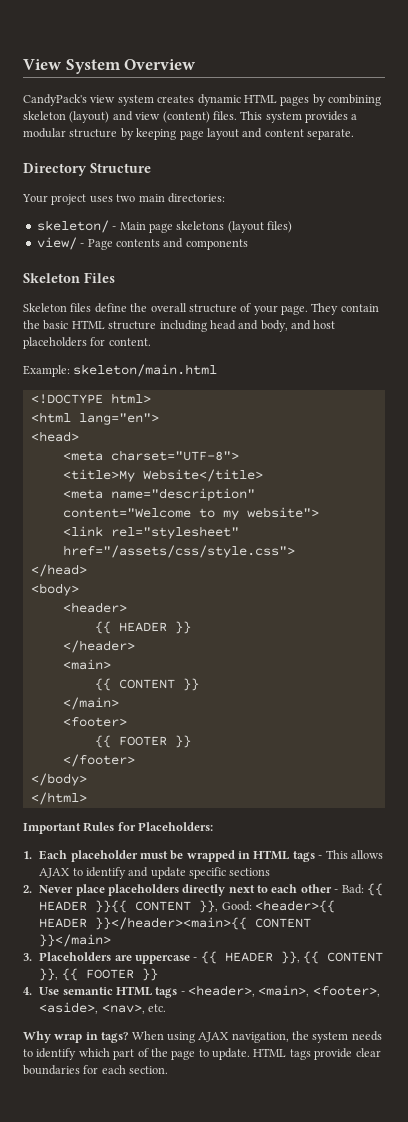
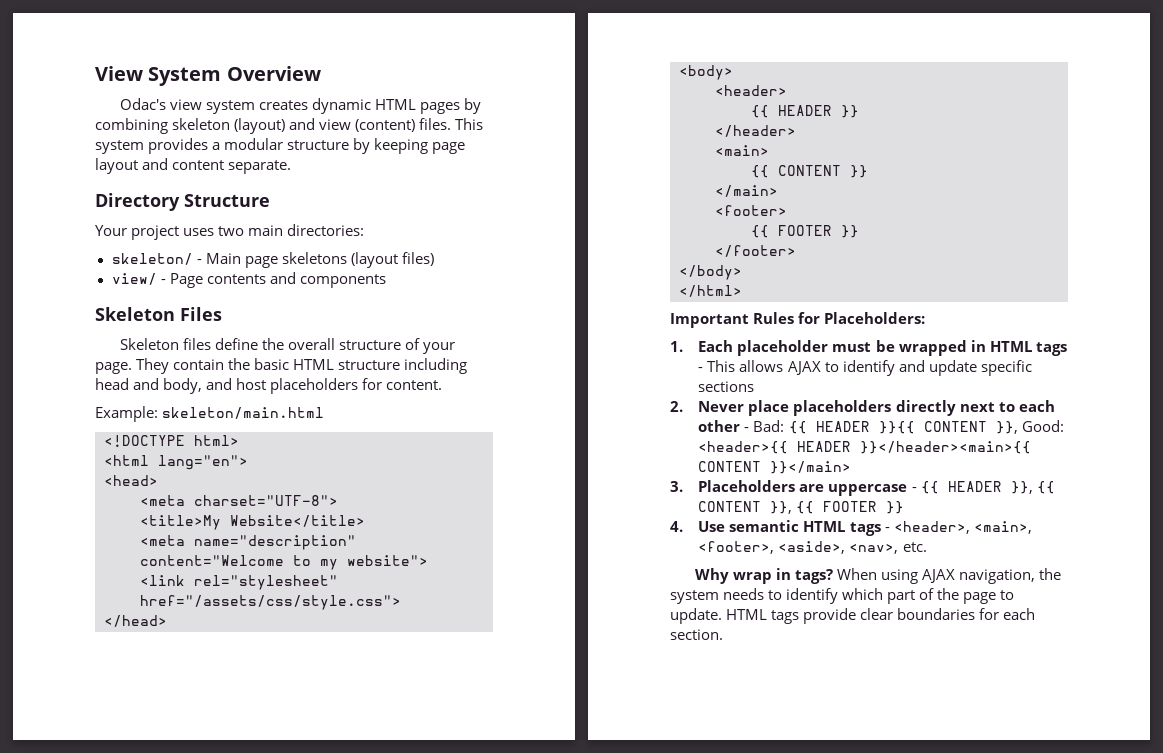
[23,94,87,106] CandyPack's -> [119,98,166,110] Odac's

